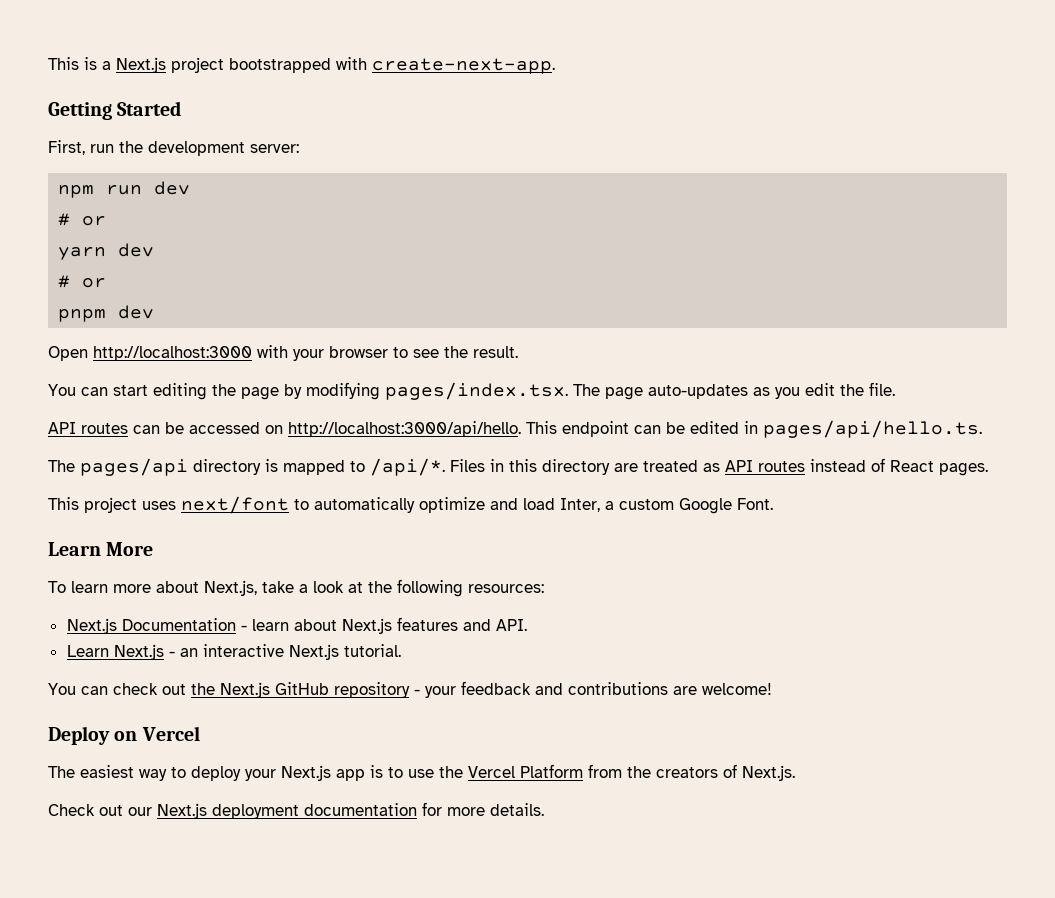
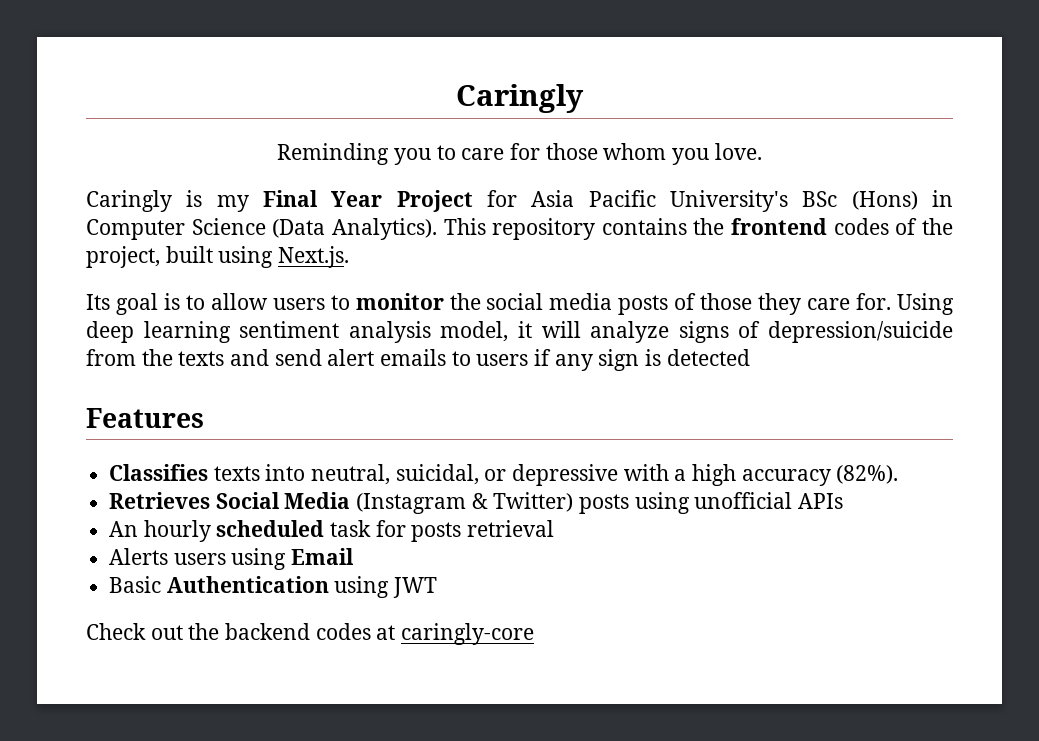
[48,57,555,74] [48,101,182,120] [48,140,299,156] [58,181,191,198] [58,213,107,226] [58,243,155,260] [58,275,107,288] [58,305,155,322] [48,345,518,361] [48,382,895,400] [48,420,982,438] [48,458,988,476] [48,496,773,514] [48,542,154,556] [48,579,544,597] [66,617,527,634] [66,644,401,660] [48,681,772,698] [48,726,200,745] [48,764,795,781] [48,802,544,819] This is a Next.js project bootstrapped with create-next-app. // Getting Started // First, run the development server: // npm run dev // # or // yarn dev // # or // pnpm dev // Open http://localhost:3000 with your browser to see the result. // You can start editing the page by modifying pages/index.tsx. The page auto-updates as you edit the file. // API routes can be accessed on http://localhost:3000/api/hello. This endpoint can be edited in pages/api/hello.ts. // The pages/api directory is mapped to /api/*. Files in this directory are treated as API routes instead of React pages. // This project uses next/font to automatically optimize and load Inter, a custom Google Font. // Learn More // To learn more about Next.js, take a look at the following resources: // Next.js Documentation - learn about Next.js features and API. // Learn Next.js - an interactive Next.js tutorial. // You can check out the Next.js GitHub repository - your feedback and contributions are welcome! // Deploy on Vercel // The easiest way to deploy your Next.js app is to use the Vercel Platform from the creators of Next.js. // Check out our Next.js deployment documentation for more details. -> [456,84,584,113] [277,143,762,165] [86,190,954,212] [86,218,953,240] [86,246,350,268] [86,293,955,315] [86,321,954,343] [86,349,750,371] [86,408,204,428] [109,464,899,486] [109,492,844,514] [109,520,555,542] [109,548,355,570] [109,576,438,598] [86,623,535,645] Caringly // Reminding you to care for those whom you love. // Caringly is my Final Year Project for Asia Pacific University's BSc (Hons) in Computer Science (Data Analytics). This repository contains the frontend codes of the project, built using Next.js. // Its goal is to allow users to monitor the social media posts of those they care for. Using deep learning sentiment analysis model, it will analyze signs of depression/suicide from the texts and send alert emails to users if any sign is detected // Features // Classifies texts into neutral, suicidal, or depressive with a high accuracy (82%). // Retrieves Social Media (Instagram & Twitter) posts using unofficial APIs // An hourly scheduled task for posts retrieval // Alerts users using Email // Basic Authentication using JWT // Check out the backend codes at caringly-core

